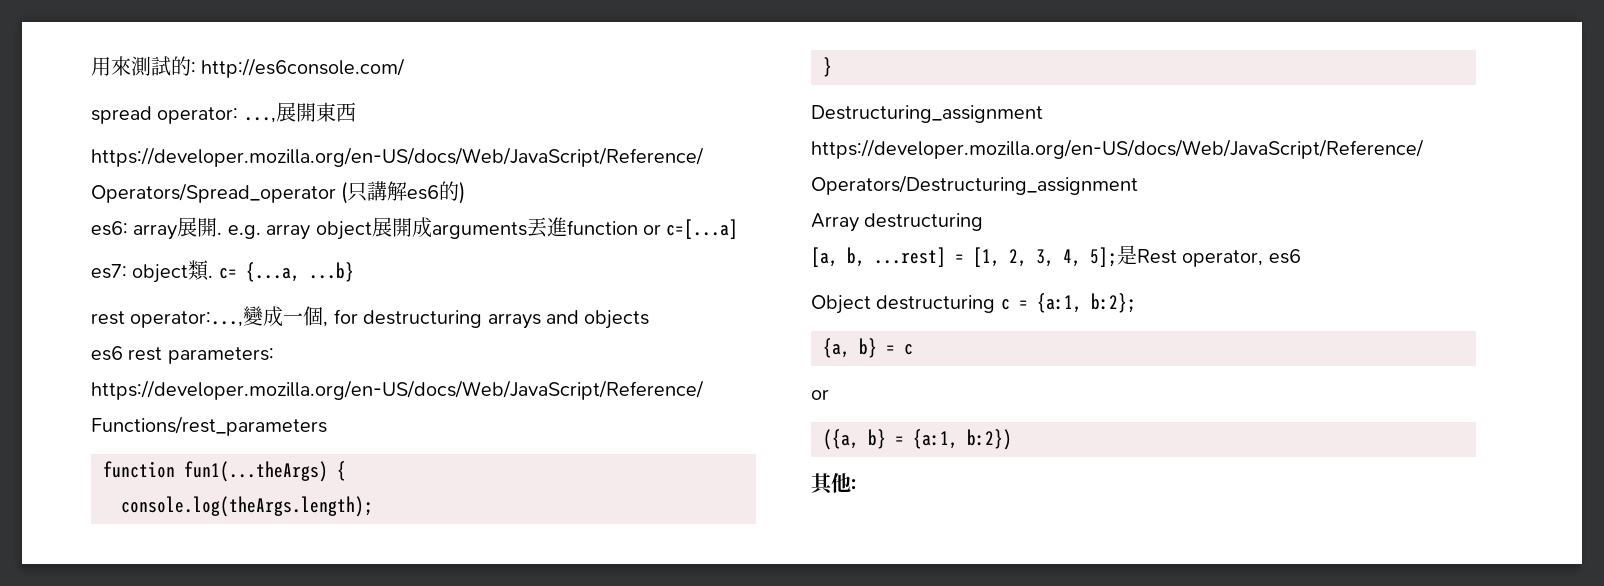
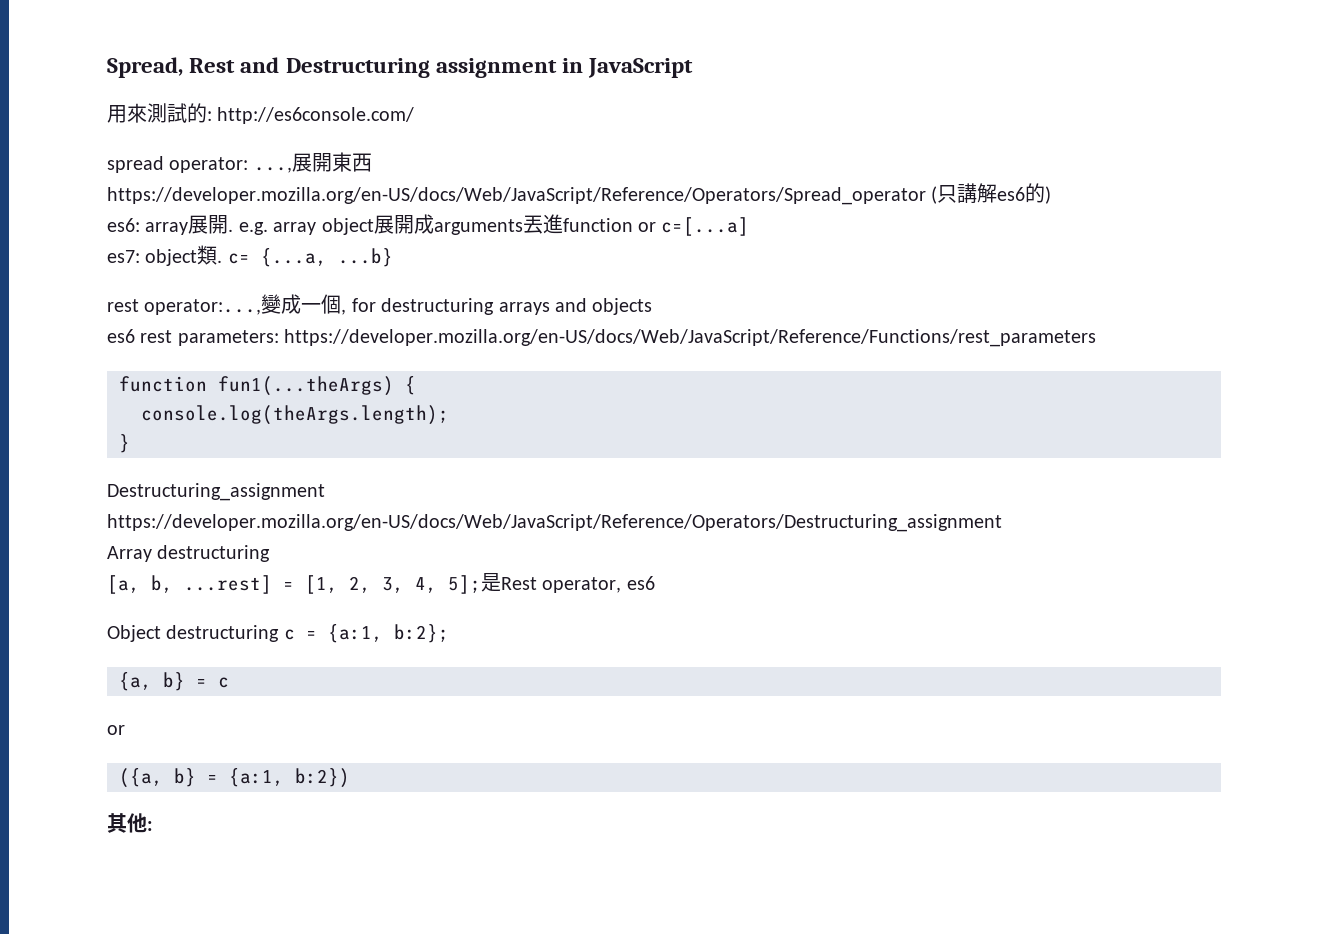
(91, 66) none -> [107,57,694,78] Spread, Rest and Destructuring assignment in JavaScript //

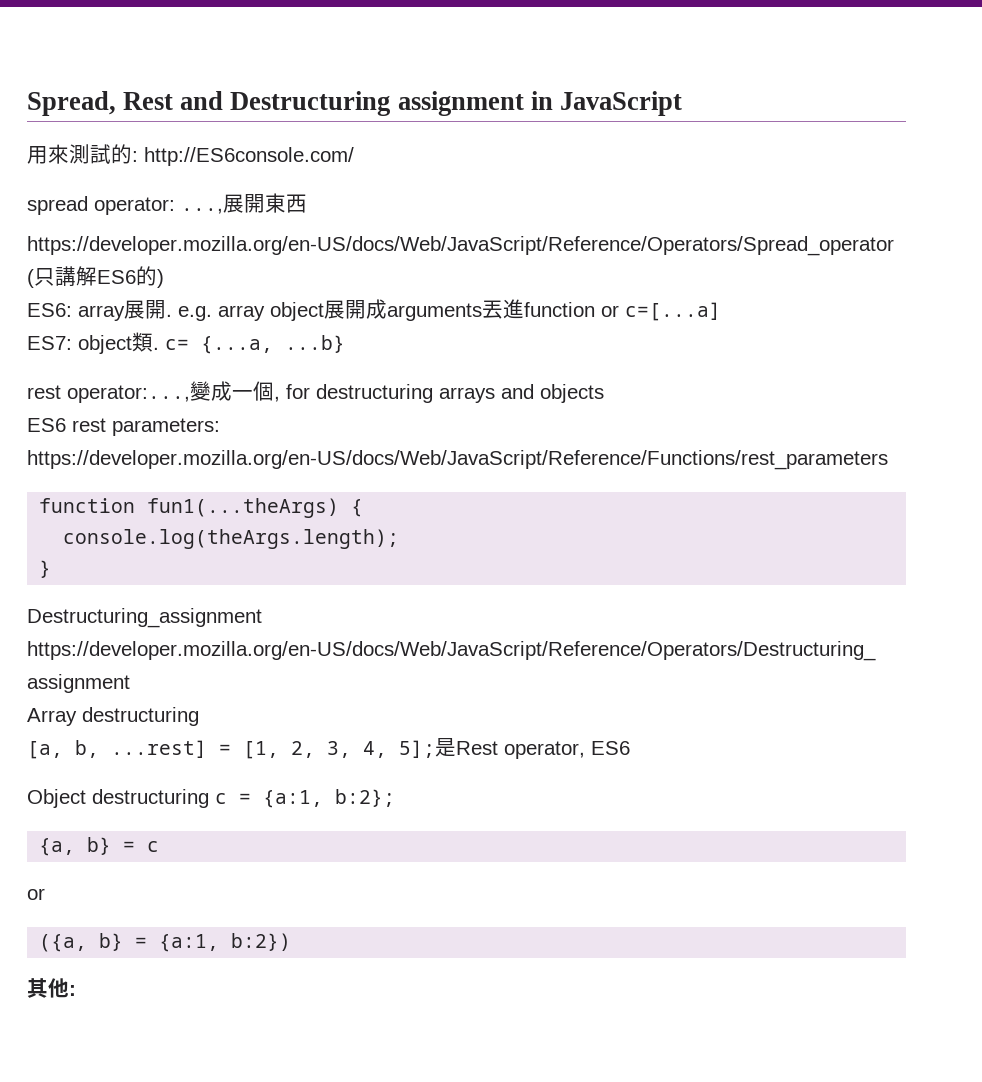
[217,107,415,124] http://es6console.com/ -> [144,147,354,166] http://ES6console.com/
[997,187,1026,201] es6 -> [97,270,136,284] ES6
[107,218,140,232] es6: -> [27,303,72,317] ES6:
[107,250,140,263] es7: -> [27,336,72,350] ES7:
[107,329,135,343] es6 -> [27,418,66,432] ES6
[626,576,655,590] es6 -> [591,741,630,755] ES6

